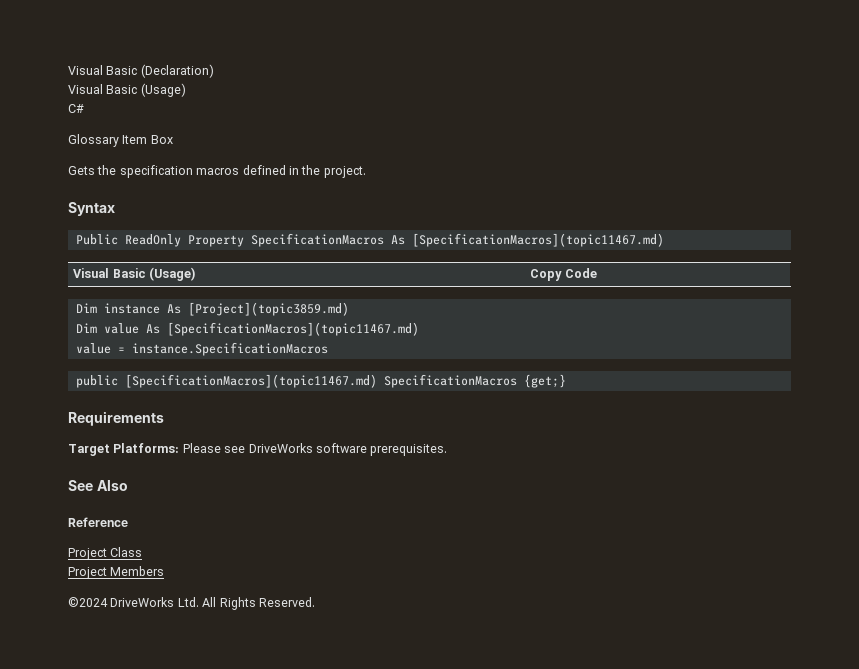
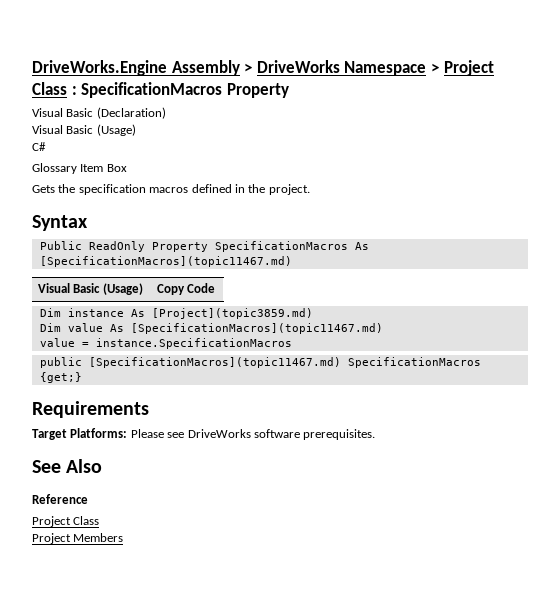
(68, 70) none -> [32,60,494,76] [32,82,289,98] DriveWorks.Engine Assembly > DriveWorks Namespace > Project Class : SpecificationMacros Property //
[68,597,315,610] // ©2024 DriveWorks Ltd. All Rights Reserved. -> (124, 537) none

